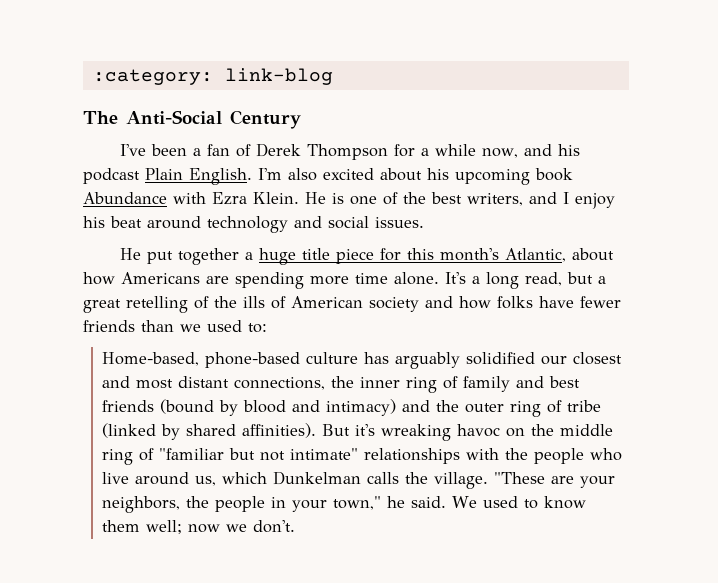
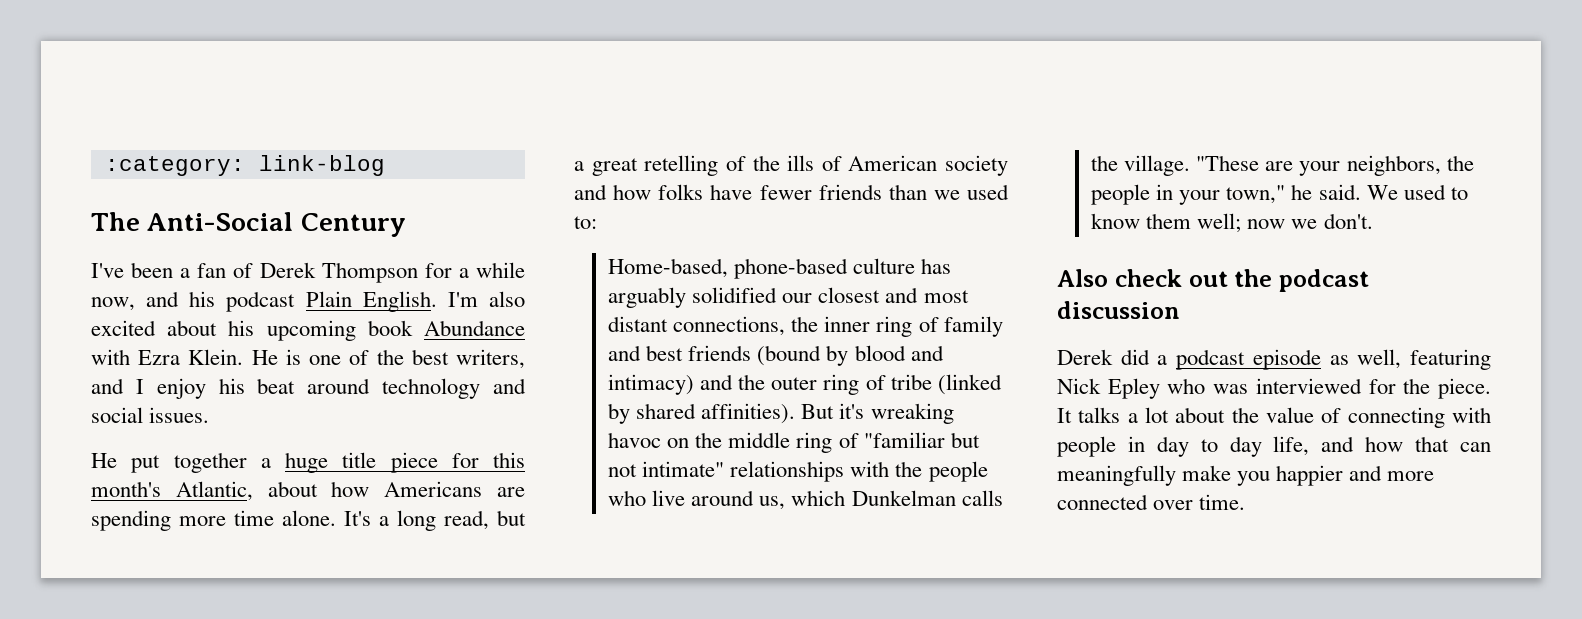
(296, 526) none -> [1057,269,1369,292] [1057,301,1180,319] [1057,349,1491,370] [1057,378,1491,399] [1057,407,1491,428] [1057,436,1491,457] [1057,465,1435,486] [1057,494,1246,510] // Also check out the podcast discussion // Derek did a podcast episode as well, featuring Nick Epley who was interviewed for the piece. It talks a lot about the value of connecting with people in day to day life, and how that can meaningfully make you happier and more connected over time.

